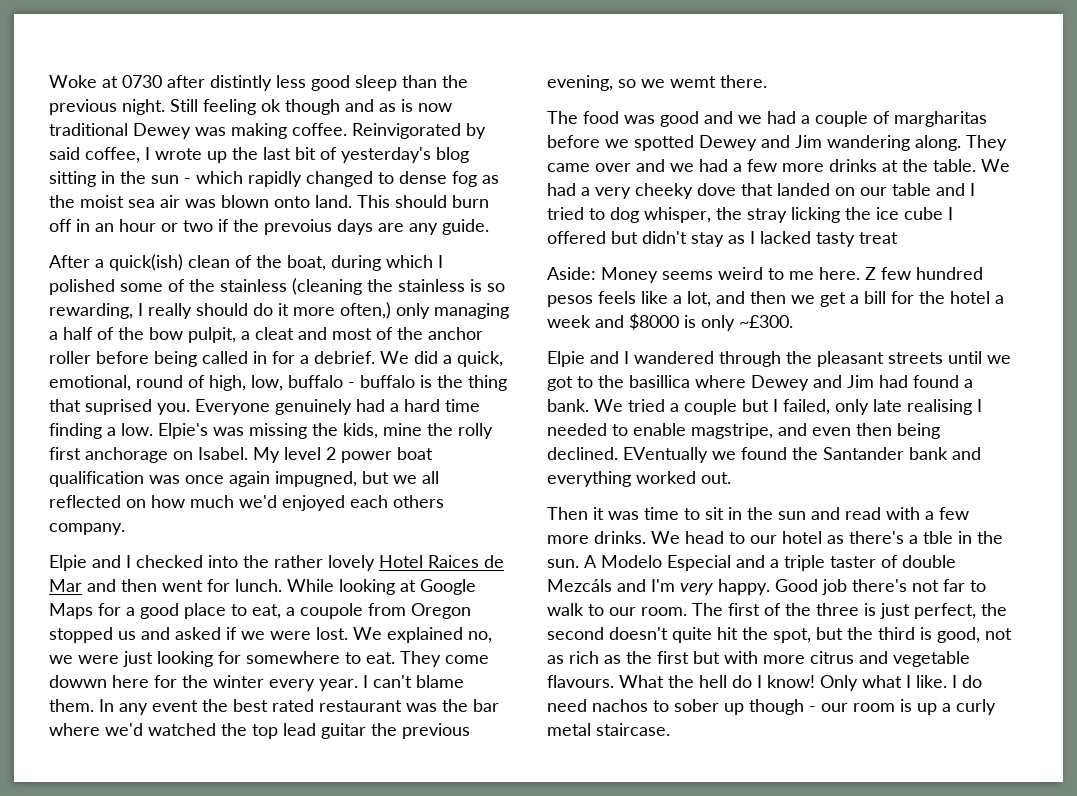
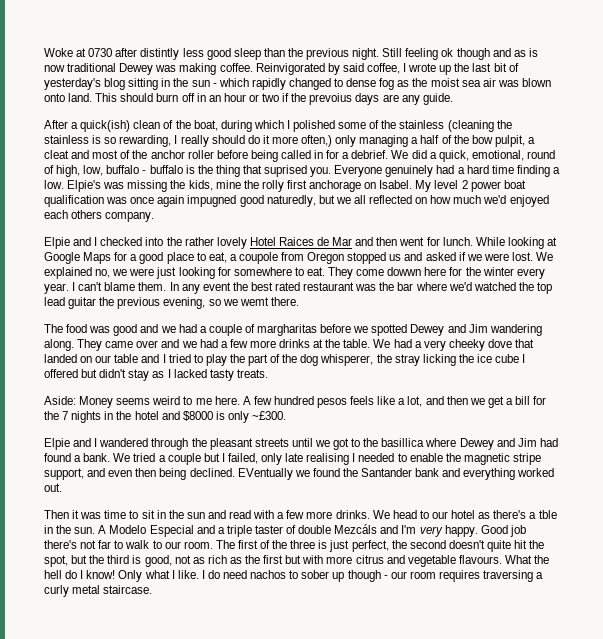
[275,471,357,487] impugned, -> [187,195,316,207] impugned good naturedly,
[610,207,711,223] dog whisper, -> [205,354,374,366] play the part of the dog whisperer,
[859,232,898,244] treat -> [236,369,268,378] treats.
[865,267,876,280] Z -> [242,396,251,405] A
[950,291,1004,304] [547,315,591,328] hotel a week -> [62,411,159,423] 7 nights in the hotel
[691,423,773,439] magstripe, -> [445,453,541,465] [44,468,84,480] the magnetic stripe support,
[900,699,937,715] is up -> [438,570,534,582] requires traversing

